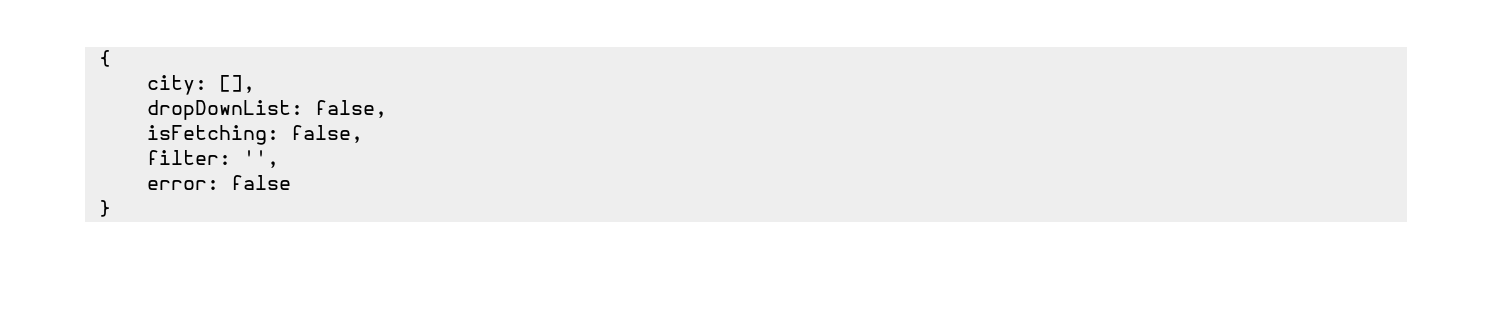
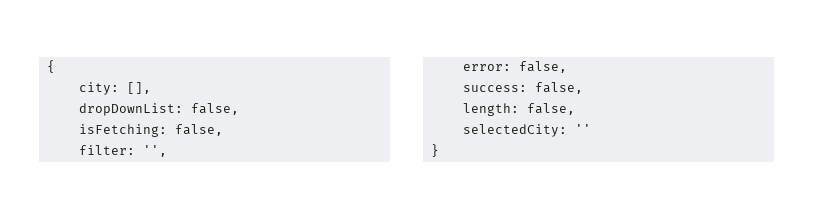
[230,175,291,190] false -> [518,61,567,73] [462,82,583,94] [462,103,575,116] [462,124,591,137] false, // success: false, // length: false, // selectedCity: ''

